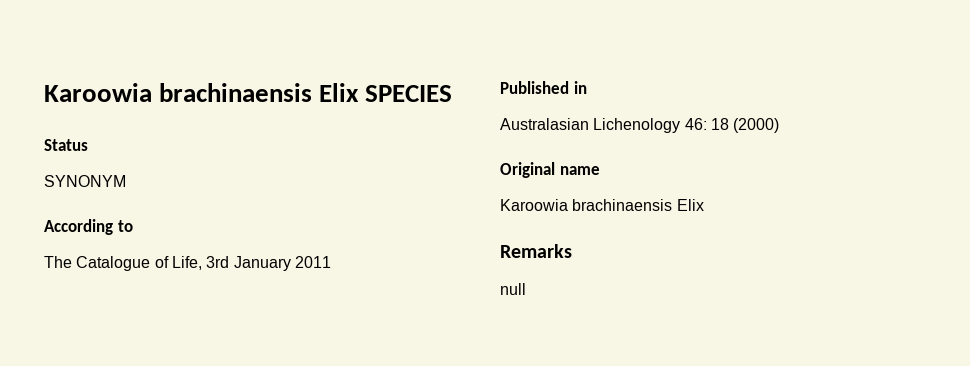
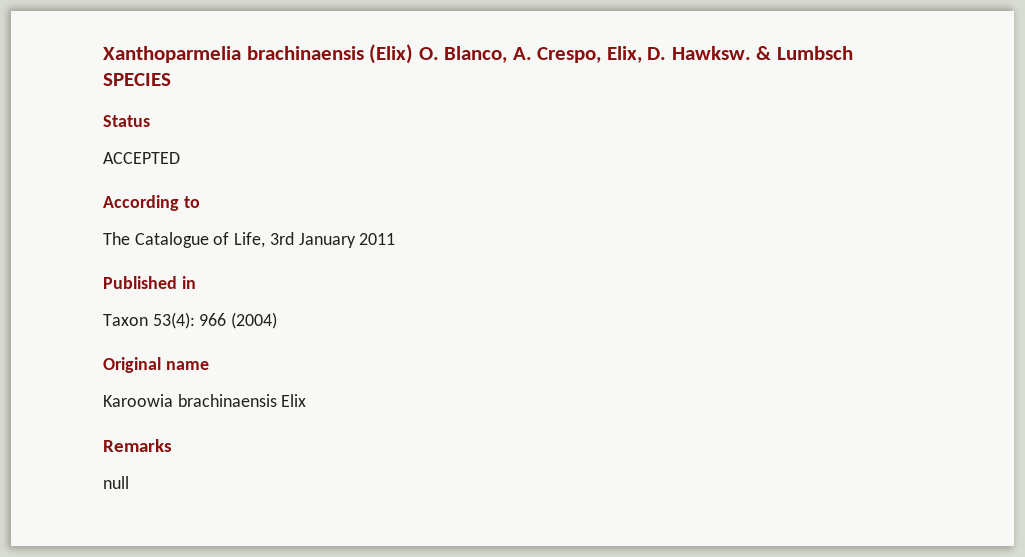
[44,83,360,102] Karoowia brachinaensis Elix -> [103,44,853,64] Xanthoparmelia brachinaensis (Elix) O. Blanco, A. Crespo, Elix, D. Hawksw. & Lumbsch
[44,175,126,187] SYNONYM -> [103,152,180,164] ACCEPTED
[500,118,780,133] Australasian Lichenology 46: 18 (2000) -> [103,312,278,329] Taxon 53(4): 966 (2004)

